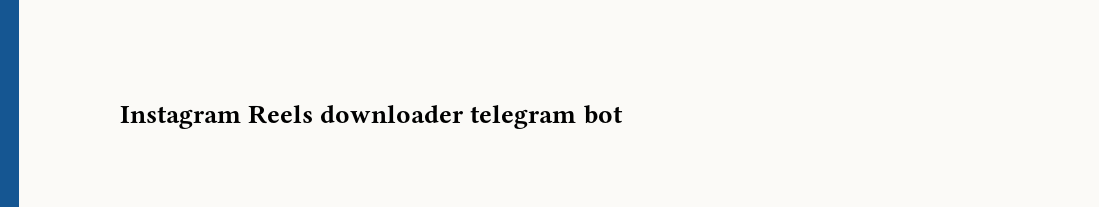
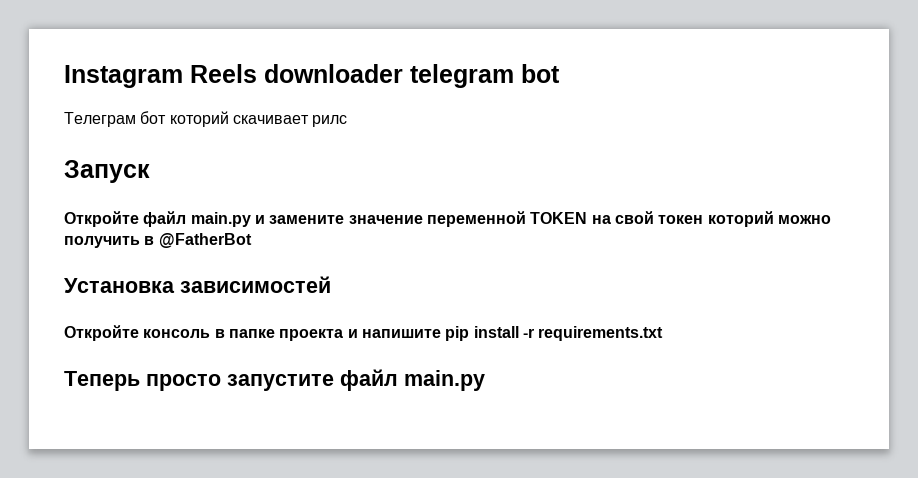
(623, 114) none -> [64,111,348,127] [64,160,150,183] [64,211,831,227] [64,233,252,248] [64,276,331,293] [64,325,664,341] [64,369,485,391] // Телеграм бот которий скачивает рилс // Запуск // Откройте файл main.py и замените значение переменной TOKEN на свой токен которий можно получить в @FatherBot // Установка зависимостей // Откройте консоль в папке проекта и напишите pip install -r requirements.txt // Теперь просто запустите файл main.py

